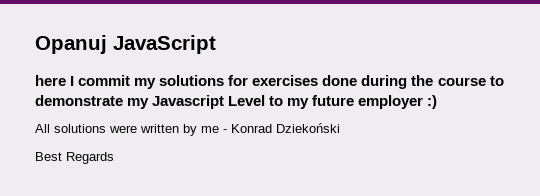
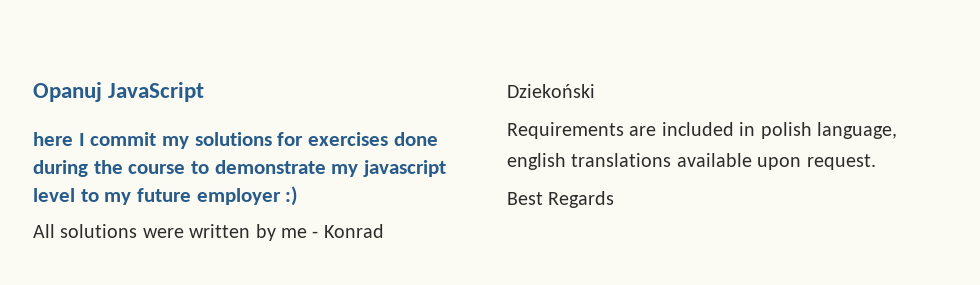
[152,95,266,109] Javascript Level -> [363,160,447,177] [33,188,75,202] javascript level
(340, 128) none -> [507,122,897,139] [507,153,876,170] // Requirements are included in polish language, english translations available upon request.

